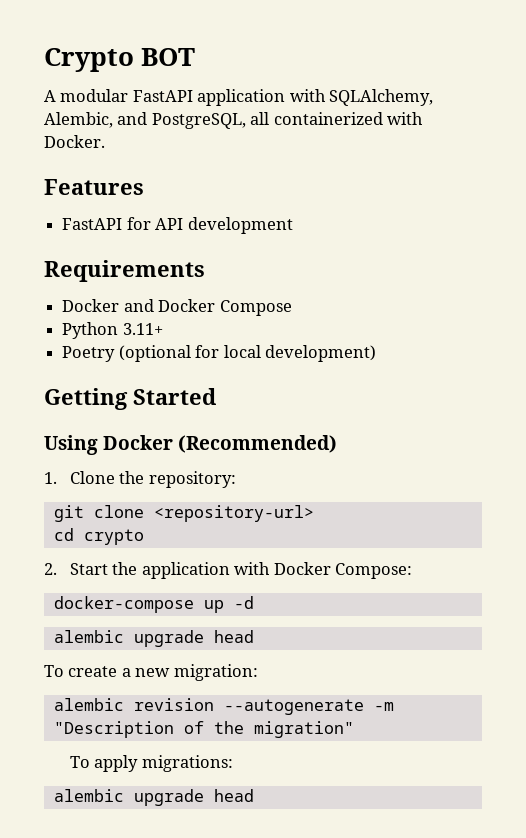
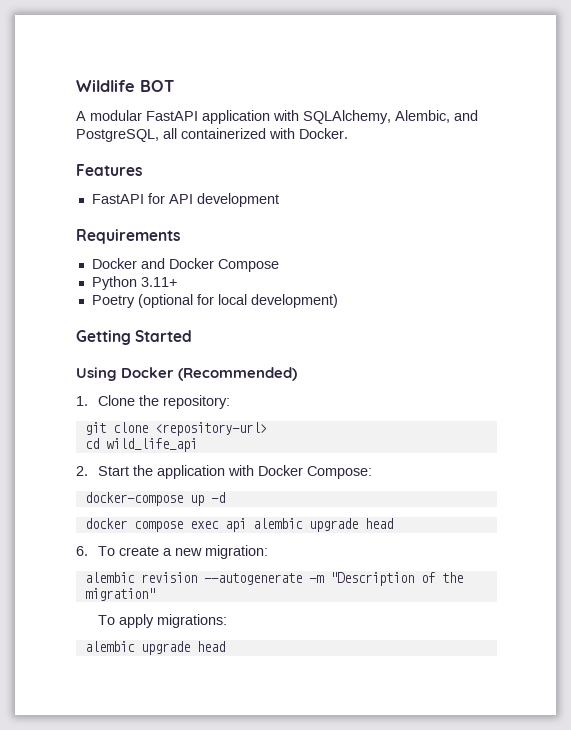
[44,48,134,72] Crypto -> [76,80,135,92] Wildlife
[83,529,144,545] crypto -> [105,438,197,452] wild_life_api
(254, 602) none -> [84,518,246,532] docker compose exec api
(254, 636) none -> [76,546,88,556] 6.

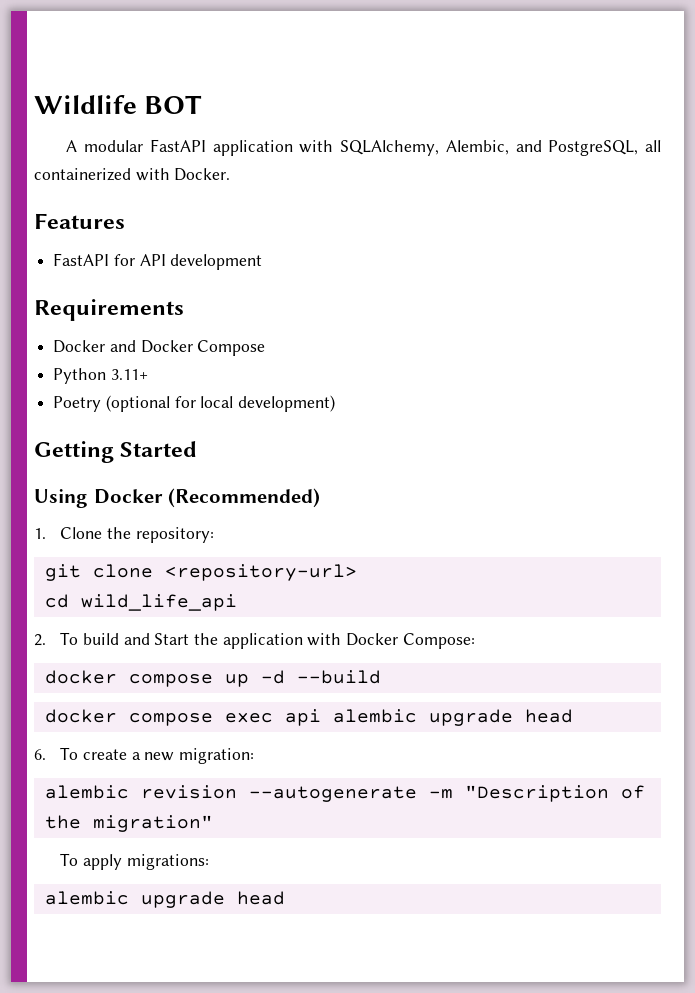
(88, 471) none -> [60,632,150,645] To build and
[84,492,183,506] docker-compose -> [44,670,213,687] docker compose
(225, 497) none -> [296,670,381,684] --build

